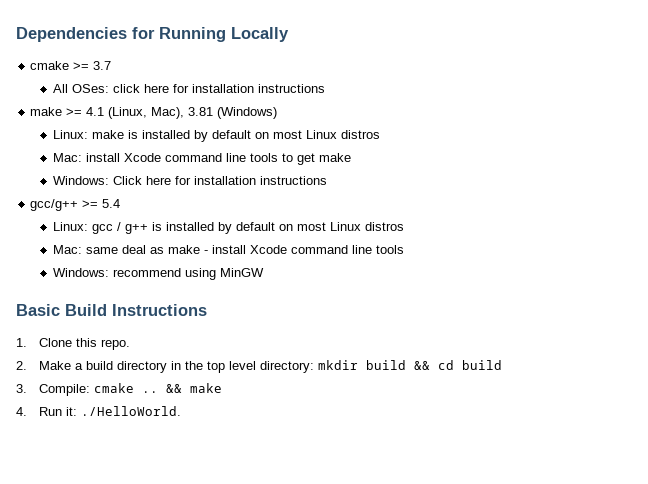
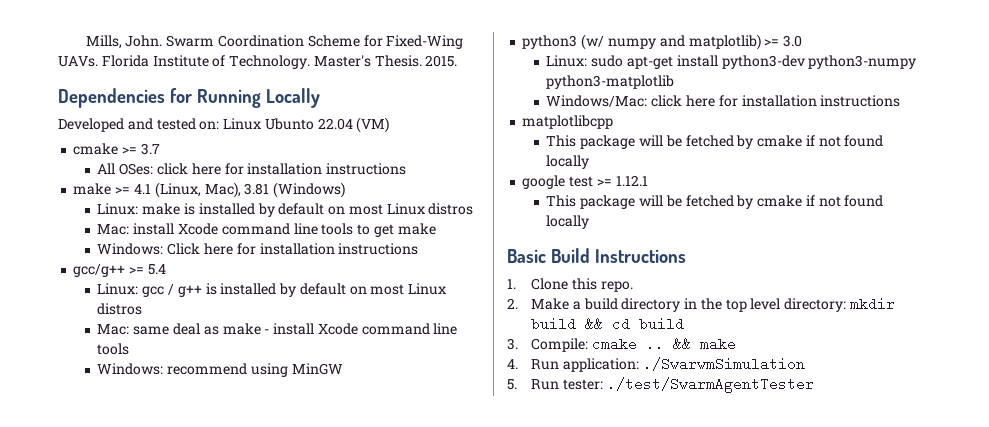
[16,27,289,42] Dependencies for Running Locally -> [85,35,464,49] [58,55,458,69] [58,88,320,108] [58,117,390,133] Mills, John. Swarm Coordination Scheme for Fixed-Wing UAVs. Florida Institute of Technology. Master's Thesis. 2015. // Dependencies for Running Locally // Developed and tested on: Linux Ubunto 22.04 (VM)
(264, 272) none -> [522,34,803,50] [546,55,917,69] [546,75,675,89] [546,95,901,107] [522,115,614,129] [546,135,884,149] [546,155,590,169] [522,175,648,189] [546,195,884,209] [546,215,590,229] // python3 (w/ numpy and matplotlib) >= 3.0 // Linux: sudo apt-get install python3-dev python3-numpy python3-matplotlib // Windows/Mac: click here for installation instructions // matplotlibcpp // This package will be fetched by cmake if not found locally // google test >= 1.12.1 // This package will be fetched by cmake if not found locally
[65,406,181,416] it: ./HelloWorld. -> [562,357,805,372] [507,377,814,393] application: ./SwarwmSimulation // 5. Run tester: ./test/SwarmAgentTester

